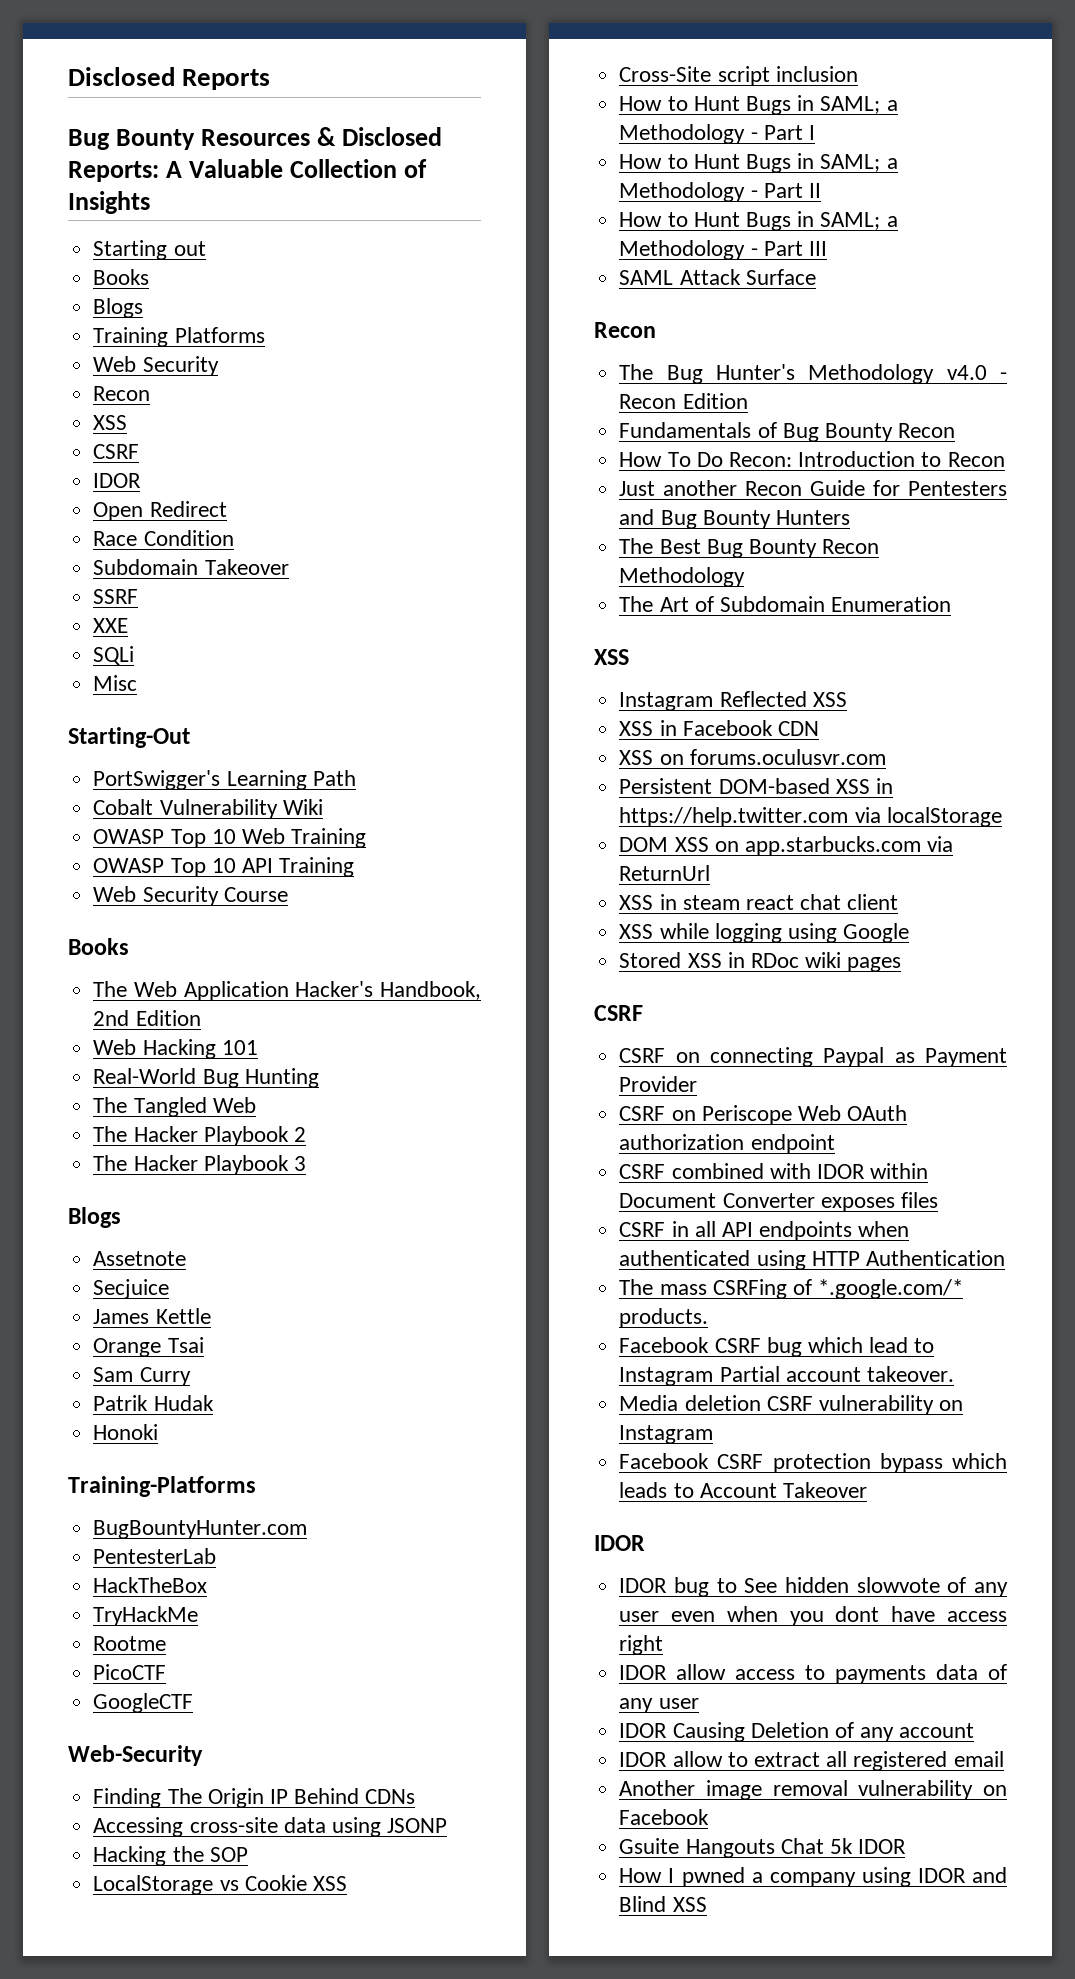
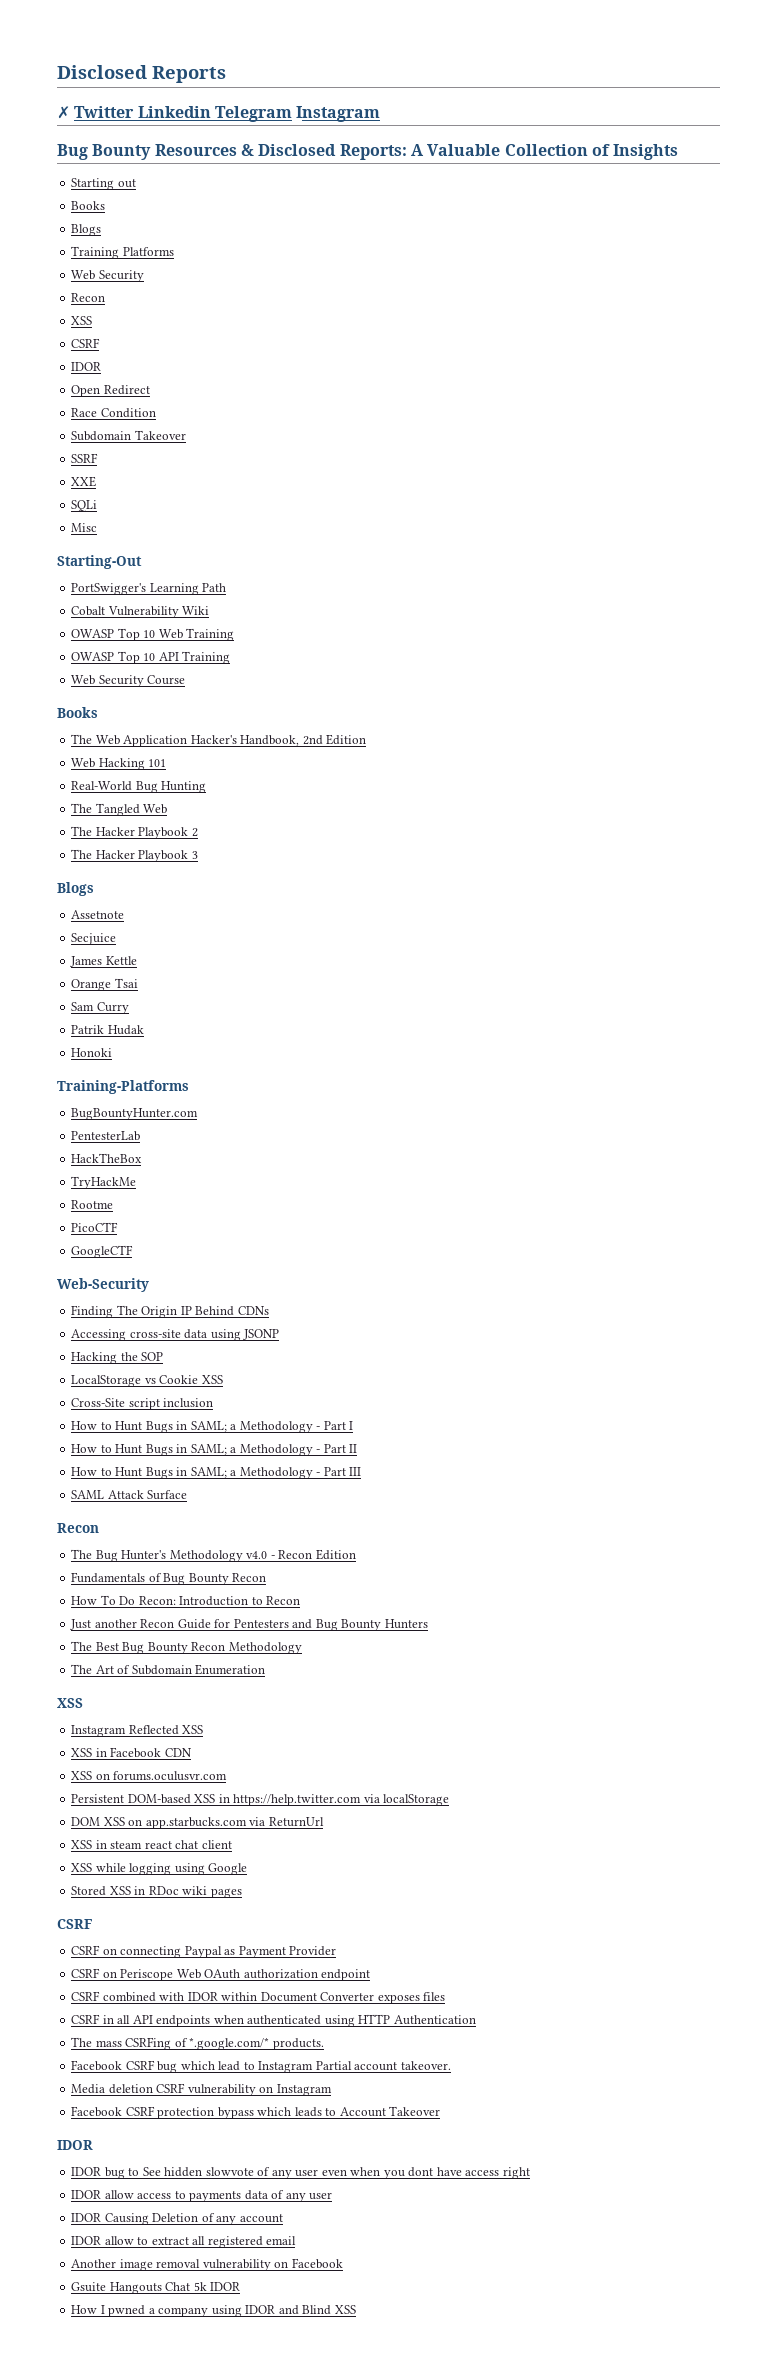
(271, 79) none -> [57,106,381,122] // ✗ Twitter Linkedin Telegram Instagram

